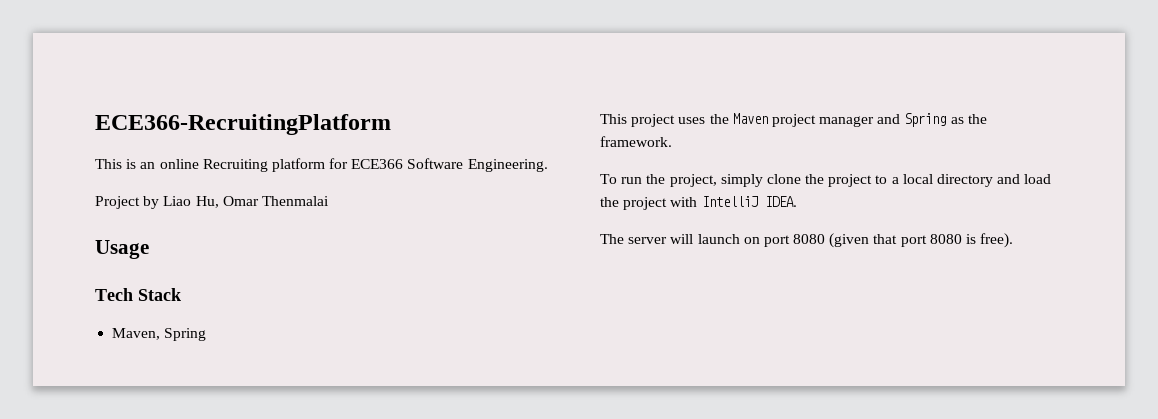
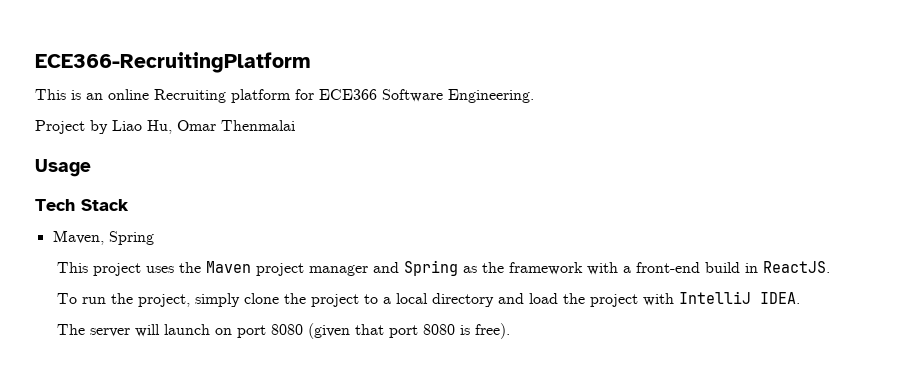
[600,136,672,147] framework. -> [508,261,830,275] framework with a front-end build in ReactJS.

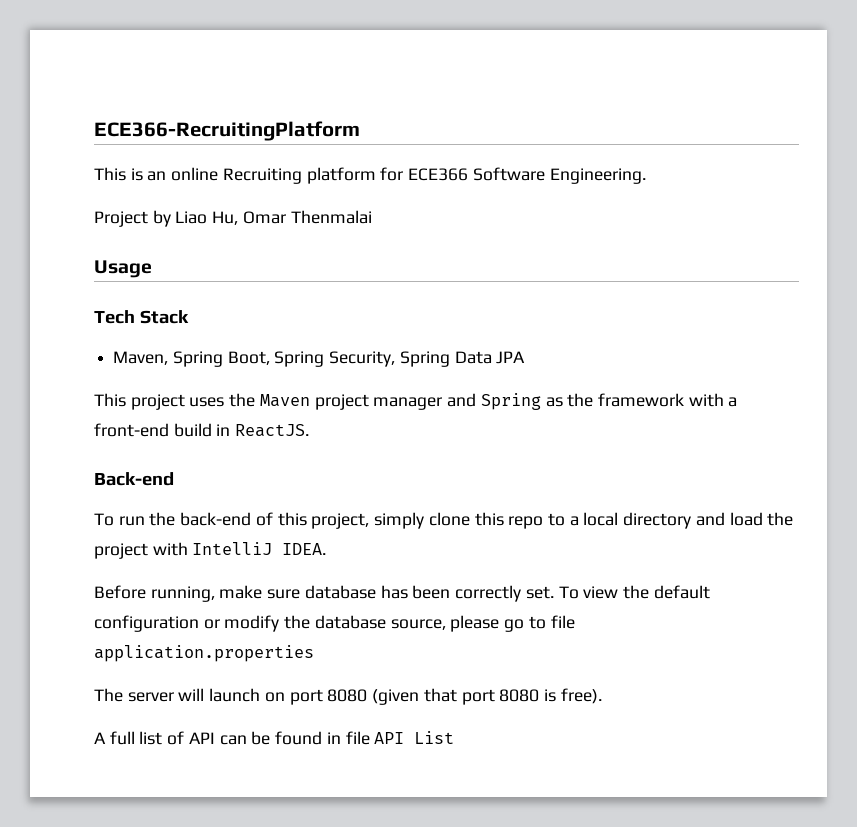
(154, 238) none -> [227,351,526,367] Boot, Spring Security, Spring Data JPA
(830, 267) none -> [94,472,174,486] // Back-end
(133, 298) none -> [180,512,307,526] back-end of this
[283,293,359,307] the project -> [474,512,544,529] this repo
(800, 298) none -> [94,585,710,602] [94,615,575,632] [94,645,314,662] // Before running, make sure database has been correctly set. To view the default configuration or modify the database source, please go to file application.properties
(510, 331) none -> [94,731,455,745] // A full list of API can be found in file API List

